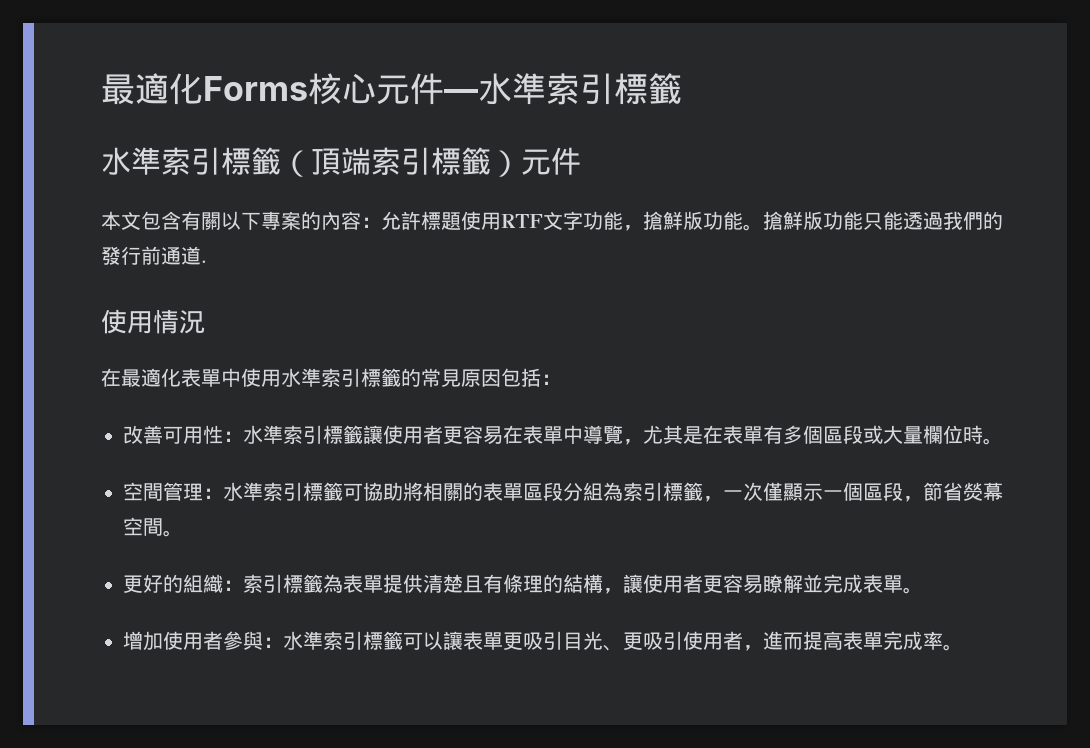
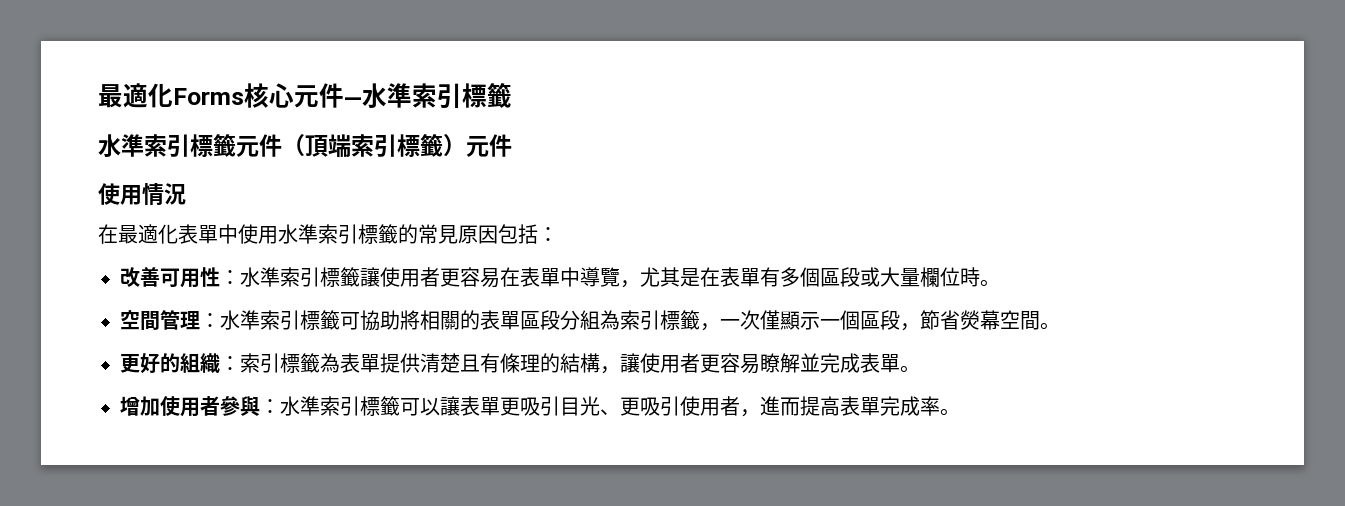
(281, 161) none -> [236,134,282,157] 元件
[101,211,1003,231] [101,246,207,265] // 本文包含有關以下專案的內容：允許標題使用RTF文字功能，搶鮮版功能。搶鮮版功能只能透過我們的發行前通道. -> (512, 145) none

